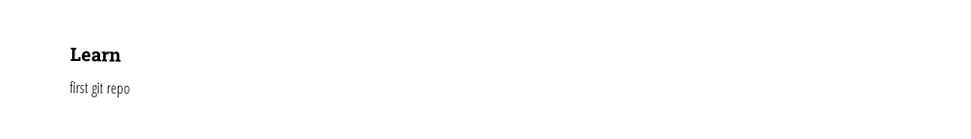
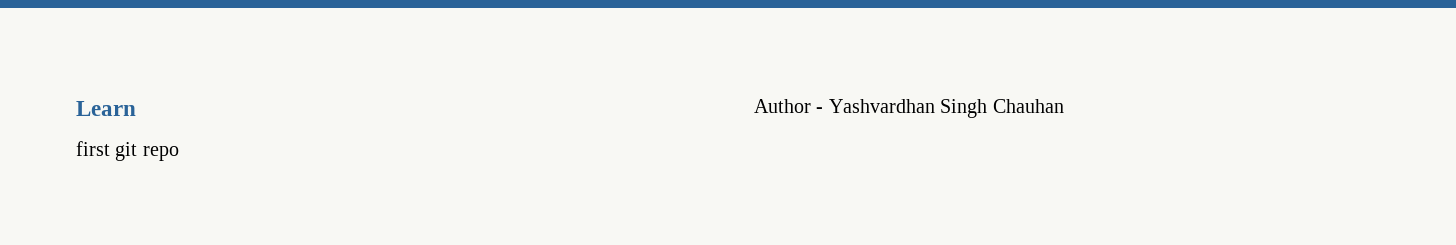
(131, 91) none -> [754,99,1064,118] // Author - Yashvardhan Singh Chauhan

